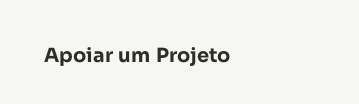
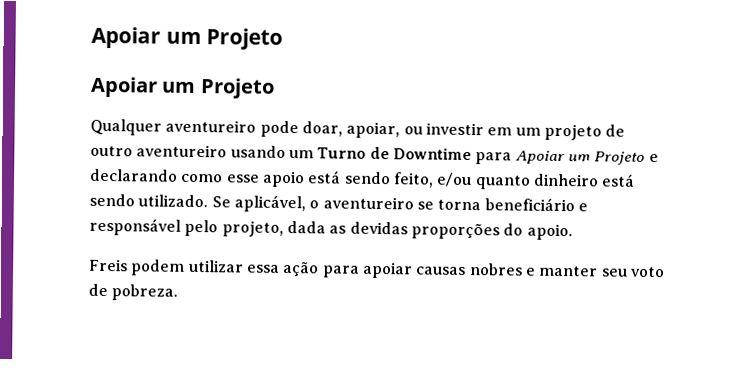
[44,46,230,66] Apoiar um Projeto -> [91,26,284,50] [90,76,275,99] [90,118,626,141] [90,144,659,165] [90,168,636,190] [89,193,588,213] [89,217,573,241] [89,258,665,279] [88,283,179,301] Apoiar um Projeto // Apoiar um Projeto // Qualquer aventureiro pode doar, apoiar, ou investir em um projeto de outro aventureiro usando um Turno de Downtime para Apoiar um Projeto e declarando como esse apoio está sendo feito, e/ou quanto dinheiro está sendo utilizado. Se aplicável, o aventureiro se torna beneficiário e responsável pelo projeto, dada as devidas proporções do apoio. // Freis podem utilizar essa ação para apoiar causas nobres e manter seu voto de pobreza.

